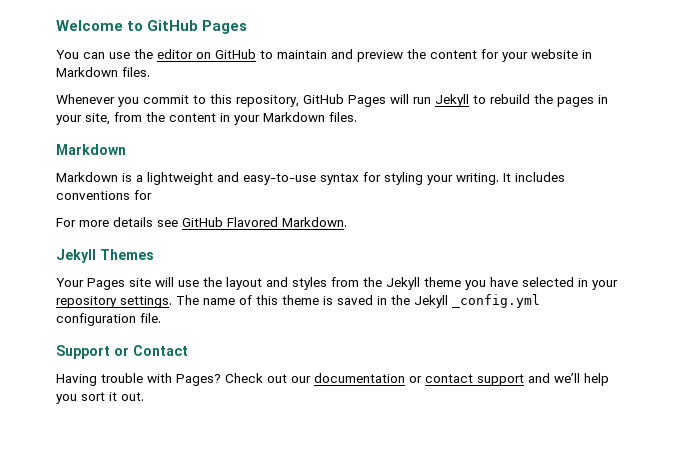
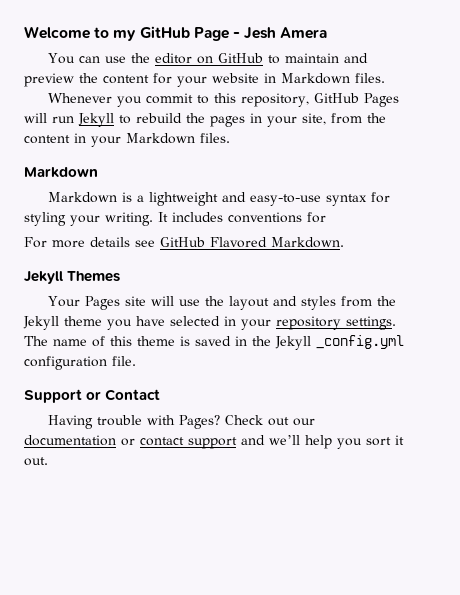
[147,20,248,34] GitHub Pages -> [113,26,328,41] my GitHub Page - Jesh Amera

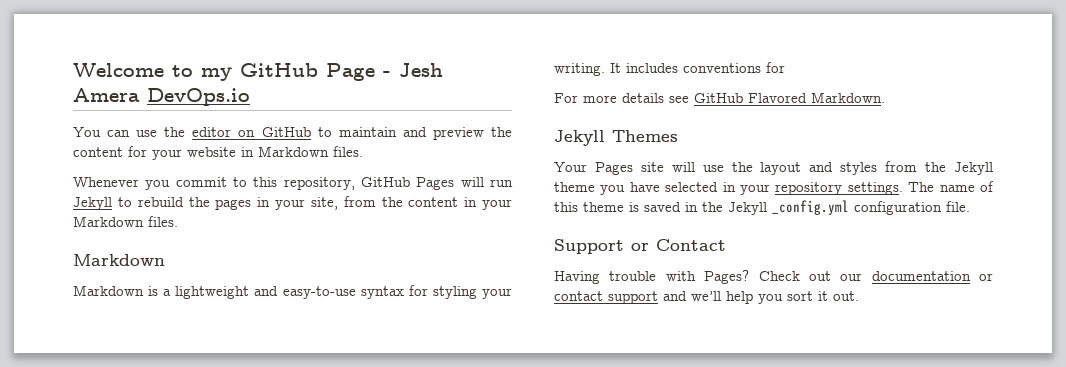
(328, 33) none -> [147,88,250,106] DevOps.io

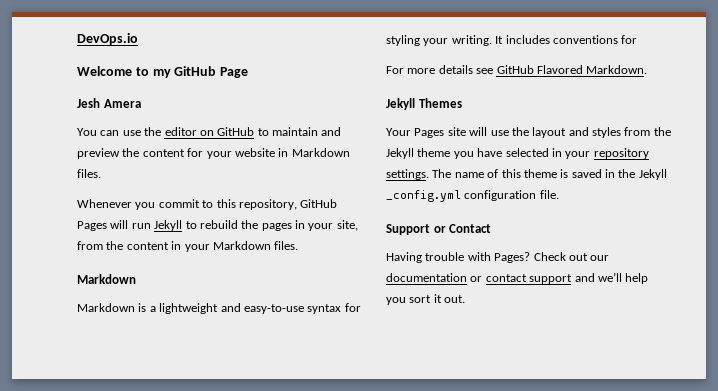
(73, 70) none -> [77,33,138,45] DevOps.io //
[383,71,391,77] - -> (249, 72) //
[147,88,250,106] DevOps.io -> (141, 103) none

